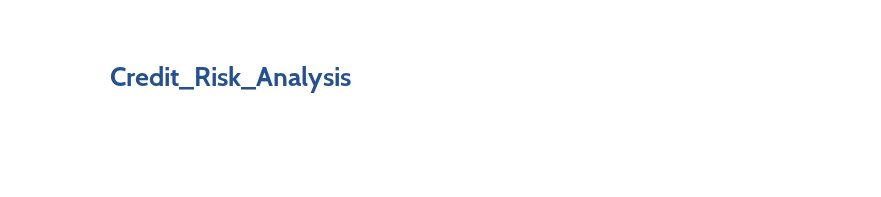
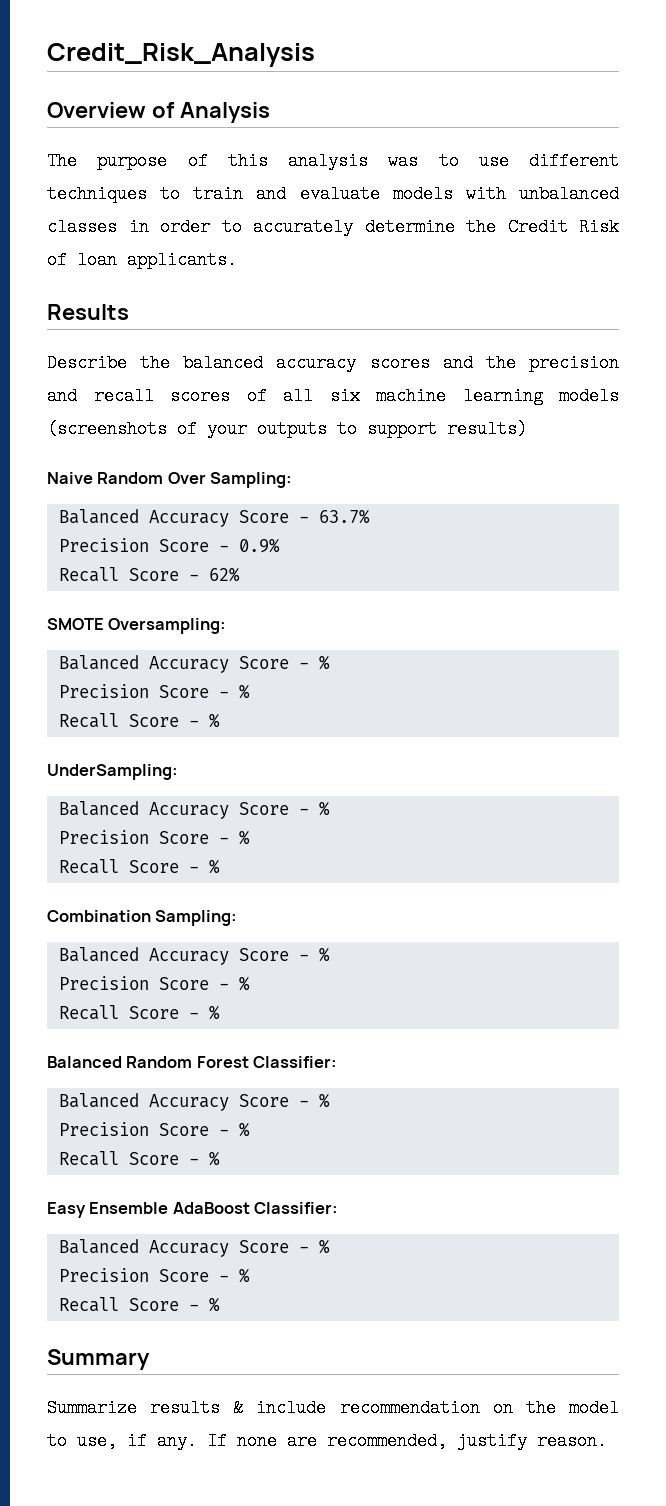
(351, 79) none -> [47,102,270,123] [47,152,619,170] [47,185,619,203] [47,218,619,236] [47,251,237,269] [47,304,129,320] [47,354,620,372] [47,387,619,405] [47,420,527,438] [47,472,293,488] [58,509,370,527] [58,538,280,553] [58,567,240,582] [47,618,227,634] [58,655,330,673] [58,684,250,699] [58,713,220,728] [47,764,178,780] [58,801,330,819] [58,830,250,845] [58,859,220,874] [47,910,238,926] [58,947,330,965] [58,976,250,991] [58,1005,220,1020] [47,1056,338,1068] [58,1093,330,1111] [58,1122,250,1137] [58,1151,220,1166] [47,1202,339,1218] [58,1239,330,1257] [58,1268,250,1283] [58,1297,220,1312] [47,1349,150,1370] [47,1399,620,1417] [47,1432,607,1450] // Overview of Analysis // The purpose of this analysis was to use different techniques to train and evaluate models with unbalanced classes in order to accurately determine the Credit Risk of loan applicants. // Results // Describe the balanced accuracy scores and the precision and recall scores of all six machine learning models (screenshots of your outputs to support results) // Naive Random Over Sampling: // Balanced Accuracy Score - 63.7% // Precision Score - 0.9% // Recall Score - 62% // SMOTE Oversampling: // Balanced Accuracy Score - % // Precision Score - % // Recall Score - % // UnderSampling: // Balanced Accuracy Score - % // Precision Score - % // Recall Score - % // Combination Sampling: // Balanced Accuracy Score - % // Precision Score - % // Recall Score - % // Balanced Random Forest Classifier: // Balanced Accuracy Score - % // Precision Score - % // Recall Score - % // Easy Ensemble AdaBoost Classifier: // Balanced Accuracy Score - % // Precision Score - % // Recall Score - % // Summary // Summarize results & include recommendation on the model to use, if any. If none are recommended, justify reason.

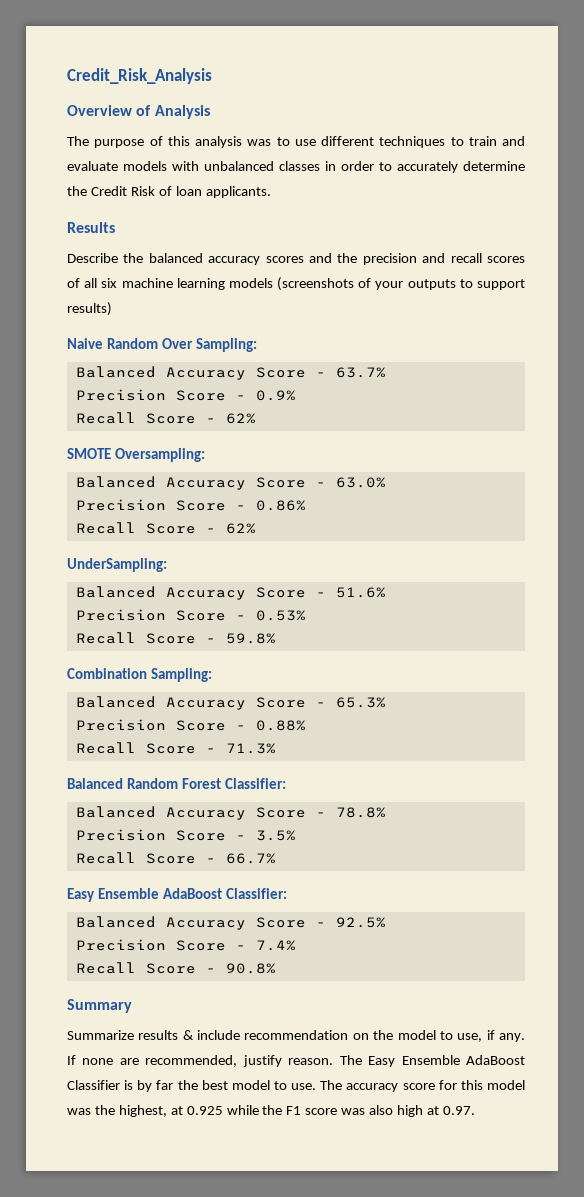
[318,655,330,670] [58,684,250,699] [58,713,220,728] % // Precision Score - % // Recall Score - % -> [335,477,386,488] [75,499,306,511] [75,522,256,534] 63.0% // Precision Score - 0.86% // Recall Score - 62%
[318,801,330,816] [58,830,250,845] [58,859,220,874] % // Precision Score - % // Recall Score - % -> [335,587,386,598] [75,609,306,621] [75,632,276,644] 51.6% // Precision Score - 0.53% // Recall Score - 59.8%
[318,947,330,962] [58,976,250,991] [58,1005,220,1020] % // Precision Score - % // Recall Score - % -> [335,697,386,708] [75,719,306,731] [75,742,276,754] 65.3% // Precision Score - 0.88% // Recall Score - 71.3%
[318,1093,330,1108] [58,1122,250,1137] [58,1151,220,1166] % // Precision Score - % // Recall Score - % -> [335,807,386,818] [75,829,296,841] [75,852,276,864] 78.8% // Precision Score - 3.5% // Recall Score - 66.7%
[318,1239,330,1254] [58,1268,250,1283] [58,1297,220,1312] % // Precision Score - % // Recall Score - % -> [335,917,386,928] [75,939,296,951] [75,962,276,974] 92.5% // Precision Score - 7.4% // Recall Score - 90.8%
(607, 1441) none -> [339,1055,525,1067] [67,1080,525,1092] [67,1105,475,1117] The Easy Ensemble AdaBoost Classifier is by far the best model to use. The accuracy score for this model was the highest, at 0.925 while the F1 score was also high at 0.97.

